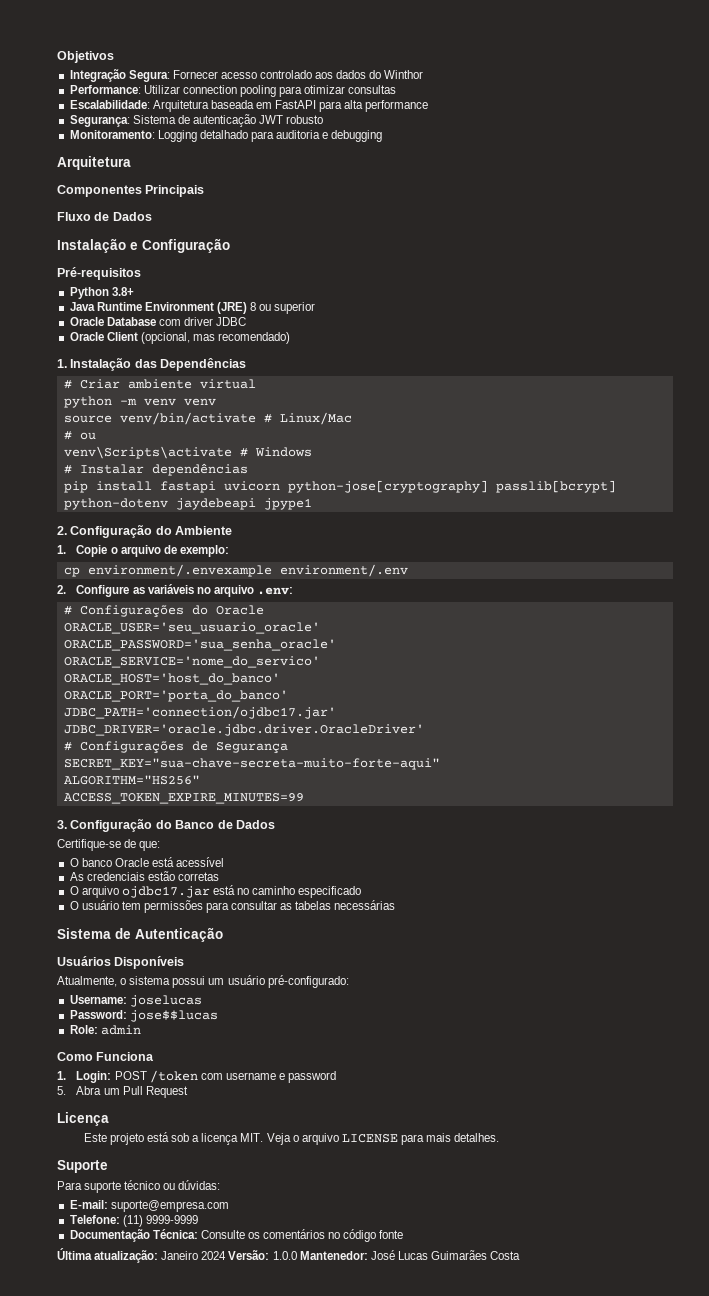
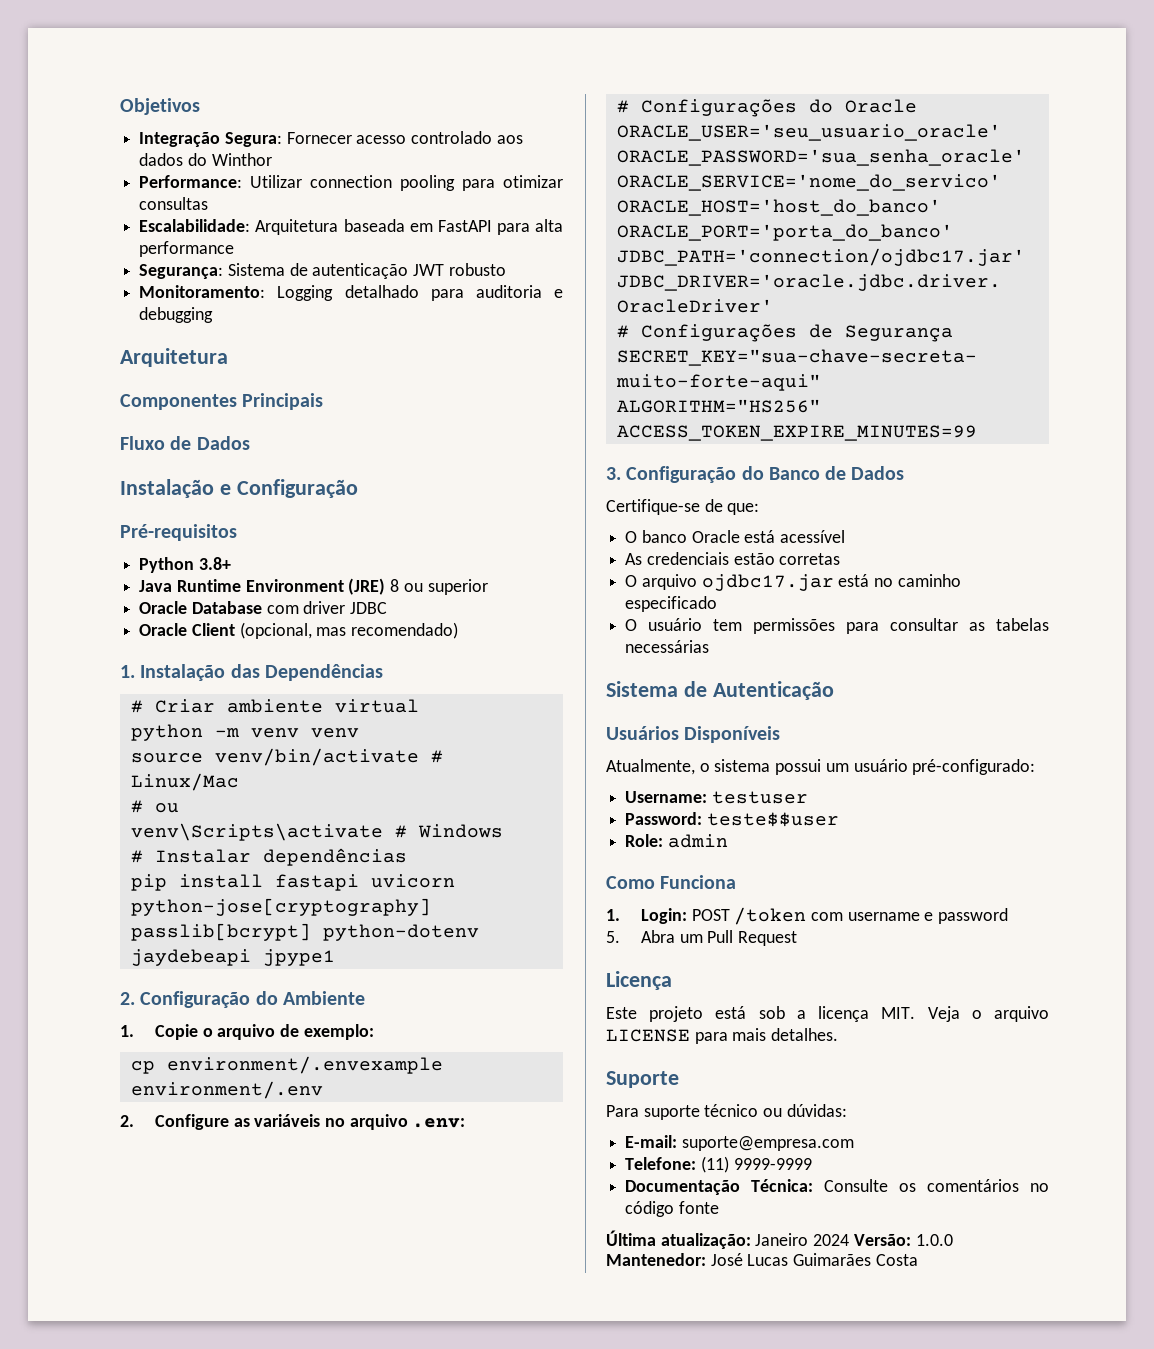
[129,995,202,1007] joselucas -> [711,791,808,804] testuser
[129,1010,218,1022] jose$$lucas -> [706,812,839,827] teste$$user

